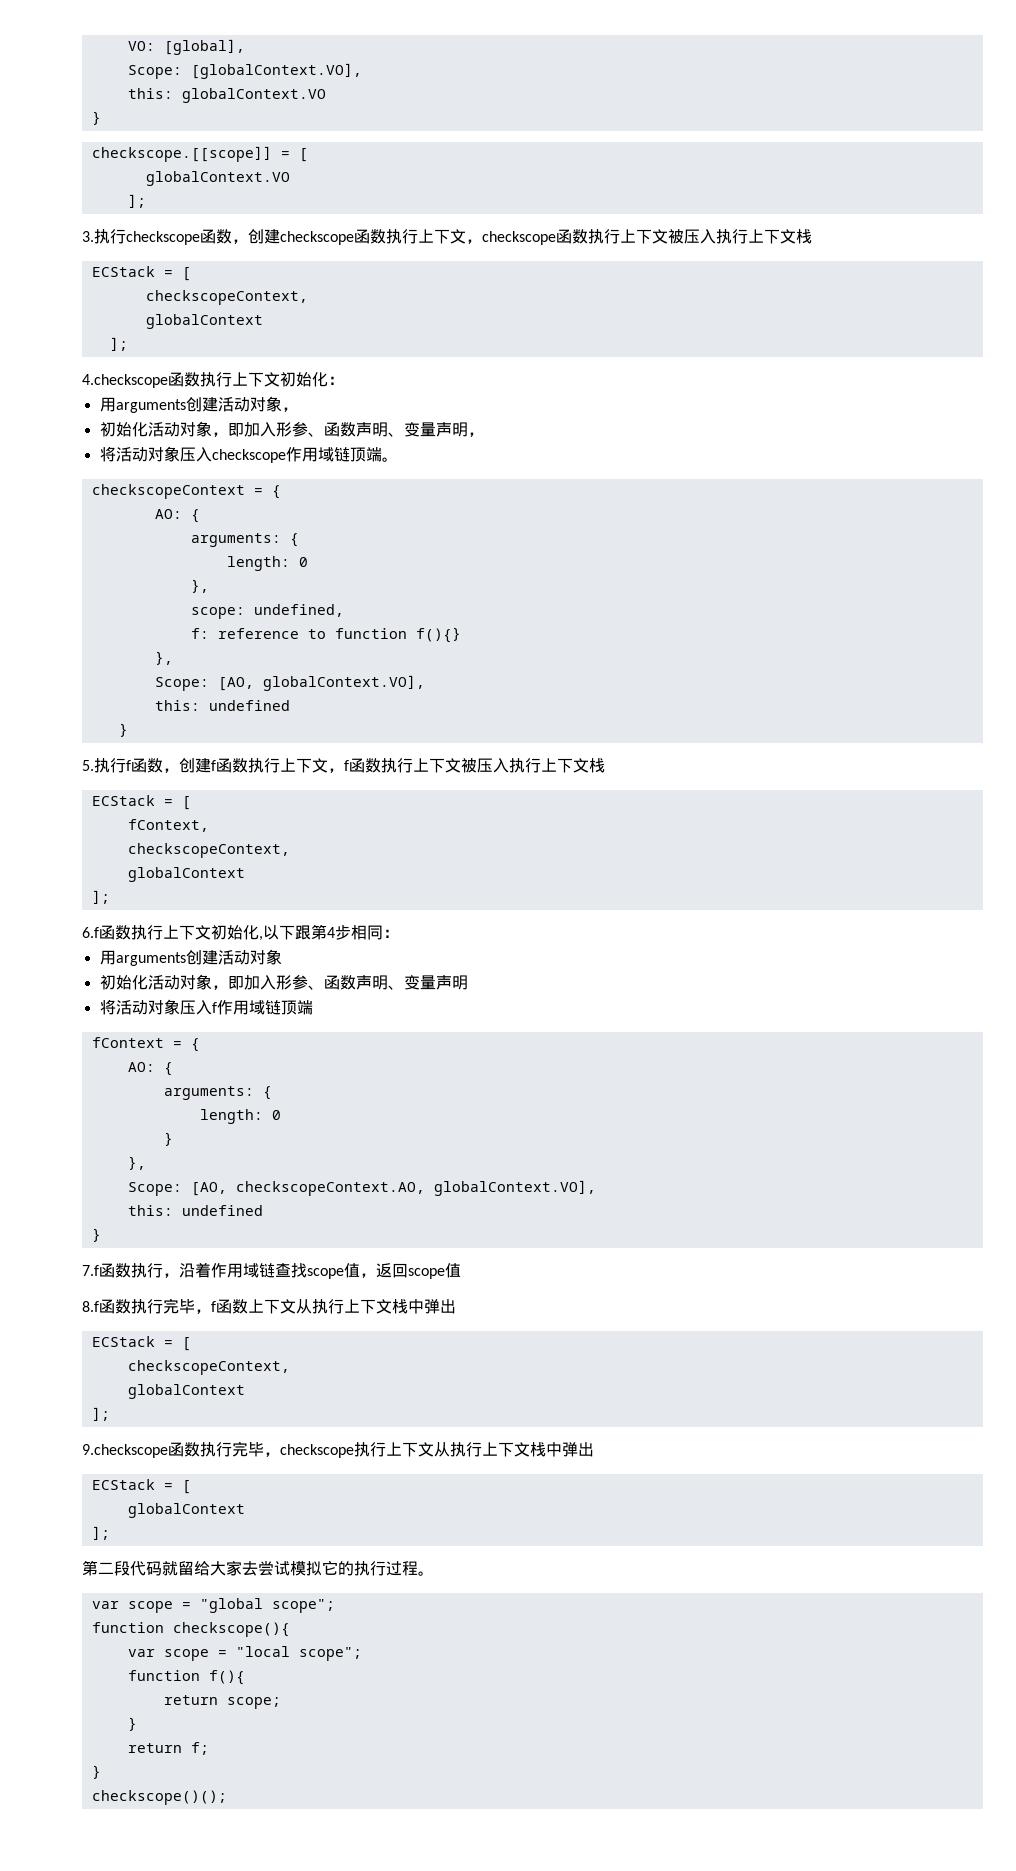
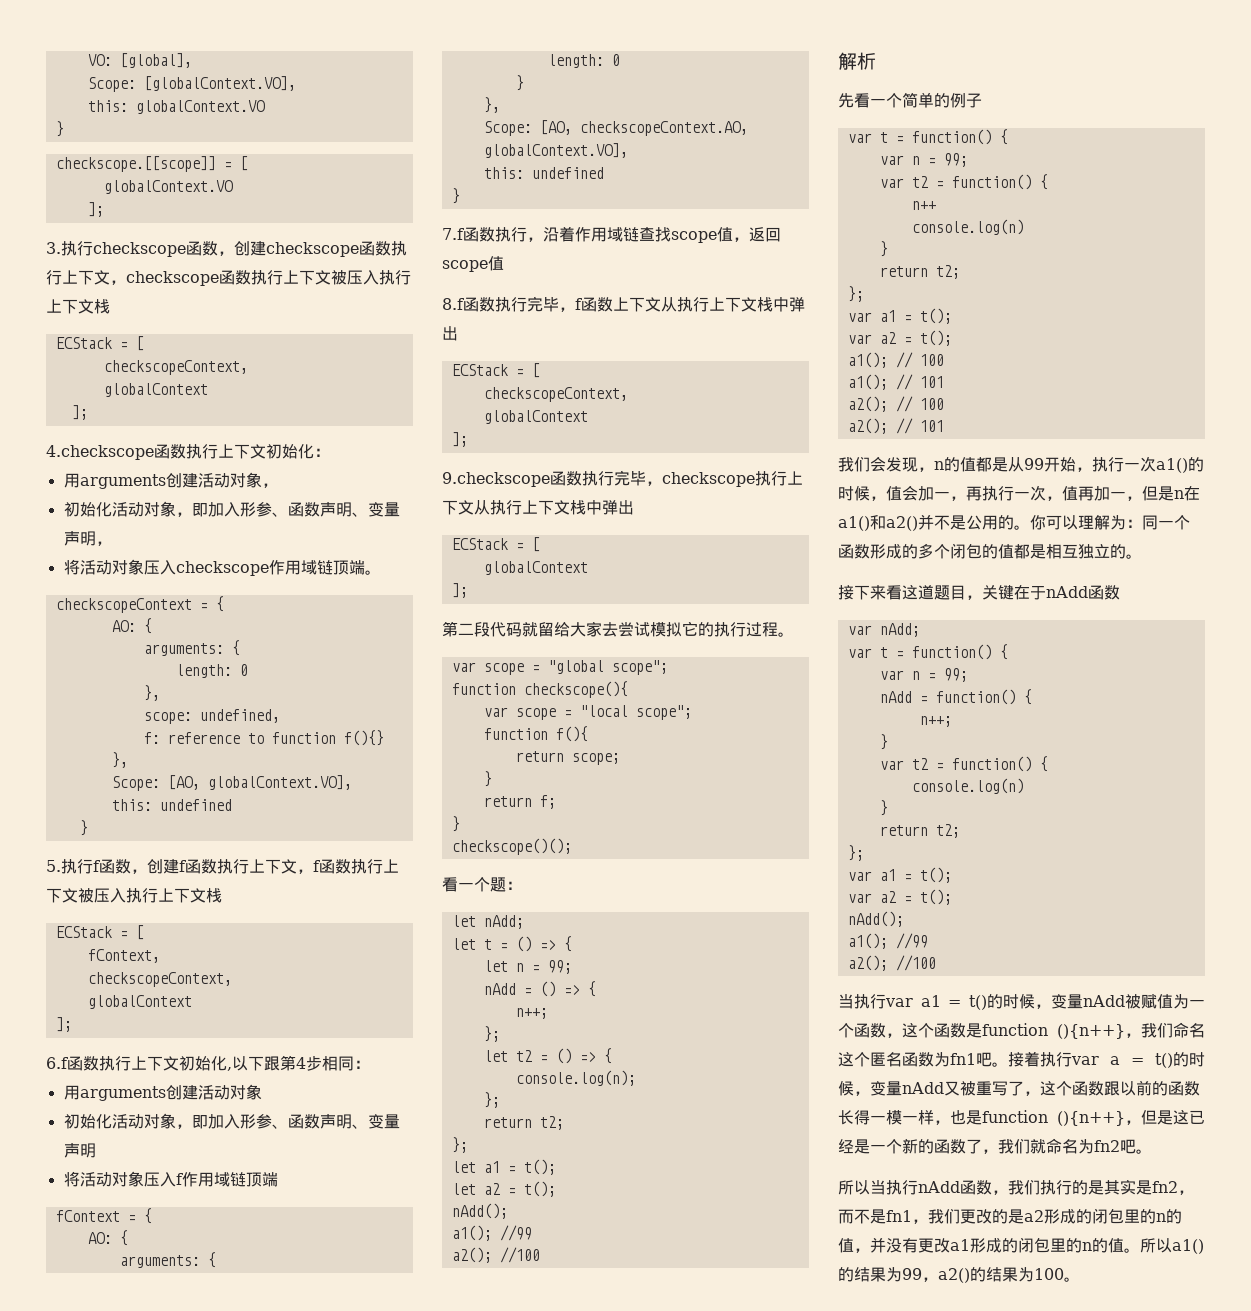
(227, 1797) none -> [442,877,522,892] [451,915,524,929] [451,936,572,952] [483,960,572,974] [483,981,596,997] [515,1008,548,1019] [483,1026,500,1042] [483,1048,612,1064] [515,1070,636,1086] [483,1092,500,1108] [483,1116,564,1130] [451,1137,468,1153] [451,1159,556,1175] [451,1181,556,1197] [451,1203,508,1219] [451,1225,532,1241] [451,1247,540,1263] [838,52,876,70] [838,92,982,108] [847,129,1008,145] [879,153,968,167] [879,174,1048,190] [911,201,936,210] [911,219,1024,235] [879,241,888,257] [879,265,960,279] [847,286,864,302] [847,308,952,324] [847,330,952,346] [847,352,944,368] [847,374,944,390] [847,396,944,412] [847,418,944,434] [838,456,1204,473] [838,485,1200,501] [838,514,1190,531] [838,543,1142,559] [838,585,1120,600] [847,623,920,637] [847,644,1008,660] [879,668,968,682] [879,689,1032,705] [919,716,952,727] [879,734,888,750] [879,756,1048,772] [911,778,1024,794] [879,800,888,816] [879,824,960,838] [847,845,864,861] [847,867,952,883] [847,889,952,905] [847,911,904,927] [847,933,928,949] [847,955,936,971] [838,993,1205,1010] [838,1022,1205,1039] [838,1051,1205,1068] [838,1080,1200,1096] [838,1110,1205,1126] [838,1138,1152,1154] [838,1179,1194,1195] [838,1208,1182,1224] [838,1237,1204,1254] [838,1267,1080,1283] // 看一个题： // let nAdd; // let t = () => { // let n = 99; // nAdd = () => { // n++; // }; // let t2 = () => { // console.log(n); // }; // return t2; // }; // let a1 = t(); // let a2 = t(); // nAdd(); // a1(); //99 // a2(); //100 // 解析 // 先看一个简单的例子 // var t = function() { // var n = 99; // var t2 = function() { // n++ // console.log(n) // } // return t2; // }; // var a1 = t(); // var a2 = t(); // a1(); // 100 // a1(); // 101 // a2(); // 100 // a2(); // 101 // 我们会发现，n的值都是从99开始，执行一次a1()的时候，值会加一，再执行一次，值再加一，但是n在a1()和a2()并不是公用的。你可以理解为：同一个函数形成的多个闭包的值都是相互独立的。 // 接下来看这道题目，关键在于nAdd函数 // var nAdd; // var t = function() { // var n = 99; // nAdd = function() { // n++; // } // var t2 = function() { // console.log(n) // } // return t2; // }; // var a1 = t(); // var a2 = t(); // nAdd(); // a1(); //99 // a2(); //100 // 当执行var a1 = t()的时候，变量nAdd被赋值为一个函数，这个函数是function (){n++}，我们命名这个匿名函数为fn1吧。接着执行var a = t()的时候，变量nAdd又被重写了，这个函数跟以前的函数长得一模一样，也是function (){n++}，但是这已经是一个新的函数了，我们就命名为fn2吧。 // 所以当执行nAdd函数，我们执行的是其实是fn2，而不是fn1，我们更改的是a2形成的闭包里的n的值，并没有更改a1形成的闭包里的n的值。所以a1()的结果为99，a2()的结果为100。

